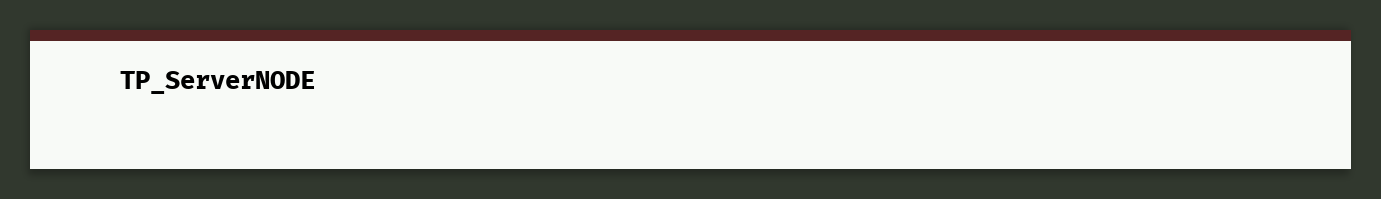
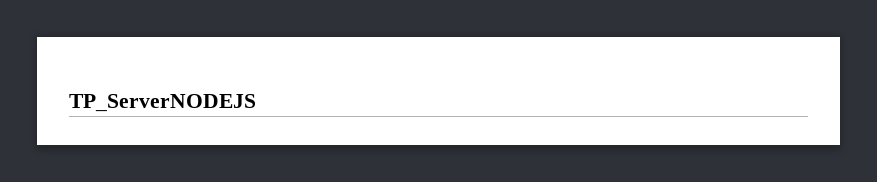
[120,71,315,94] TP_ServerNODE -> [69,94,256,112] TP_ServerNODEJS

